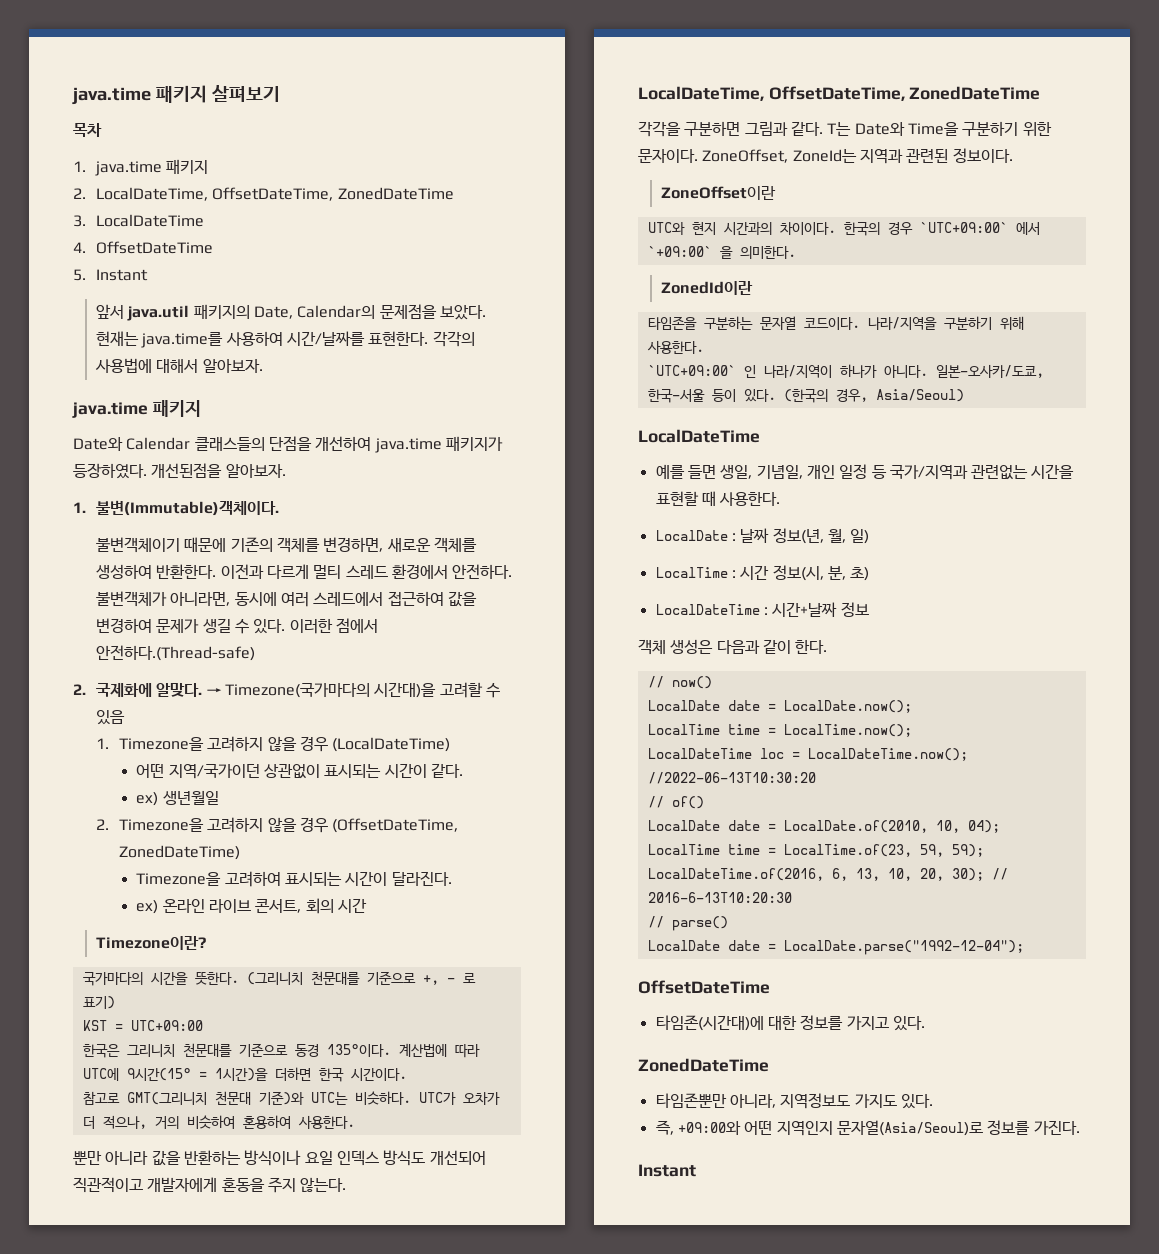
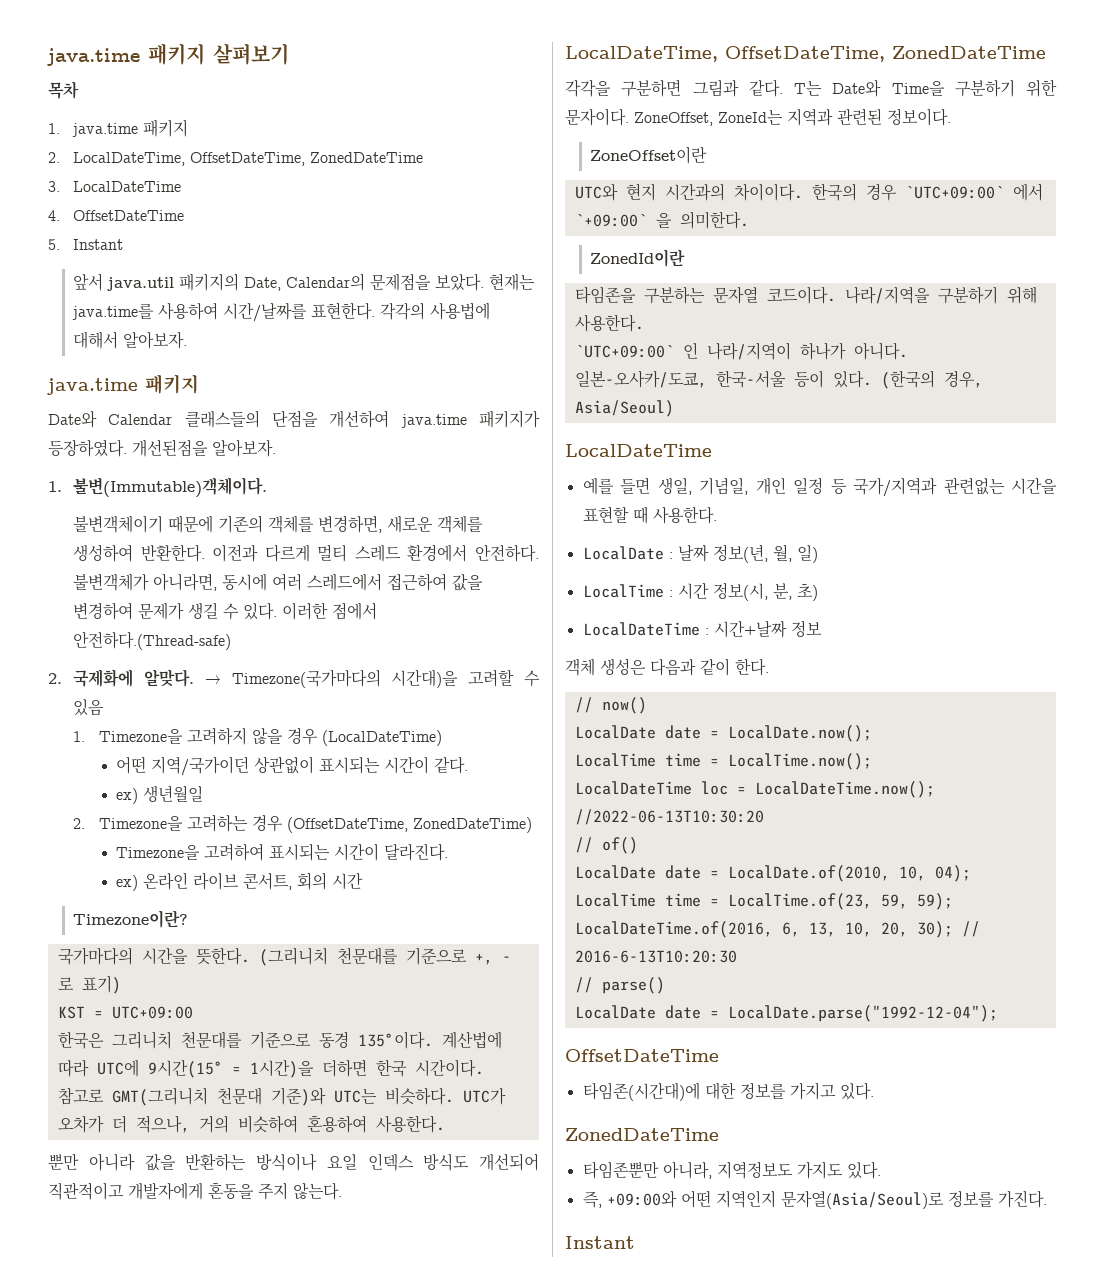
[207,817,297,833] 고려하지 않을 -> [186,814,248,832] 고려하는

